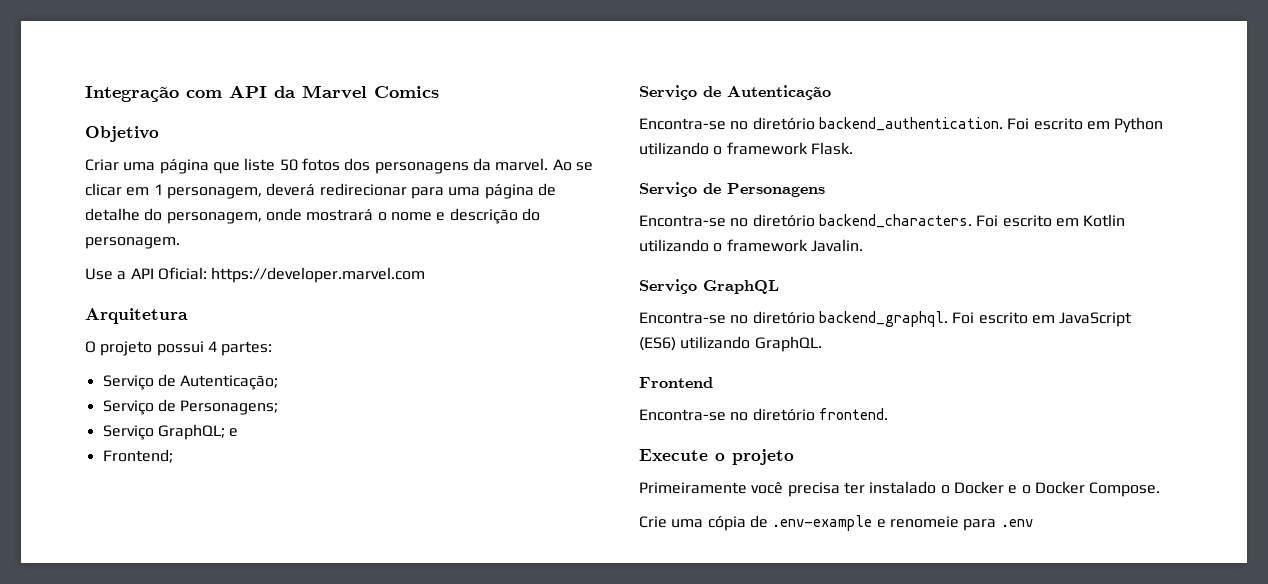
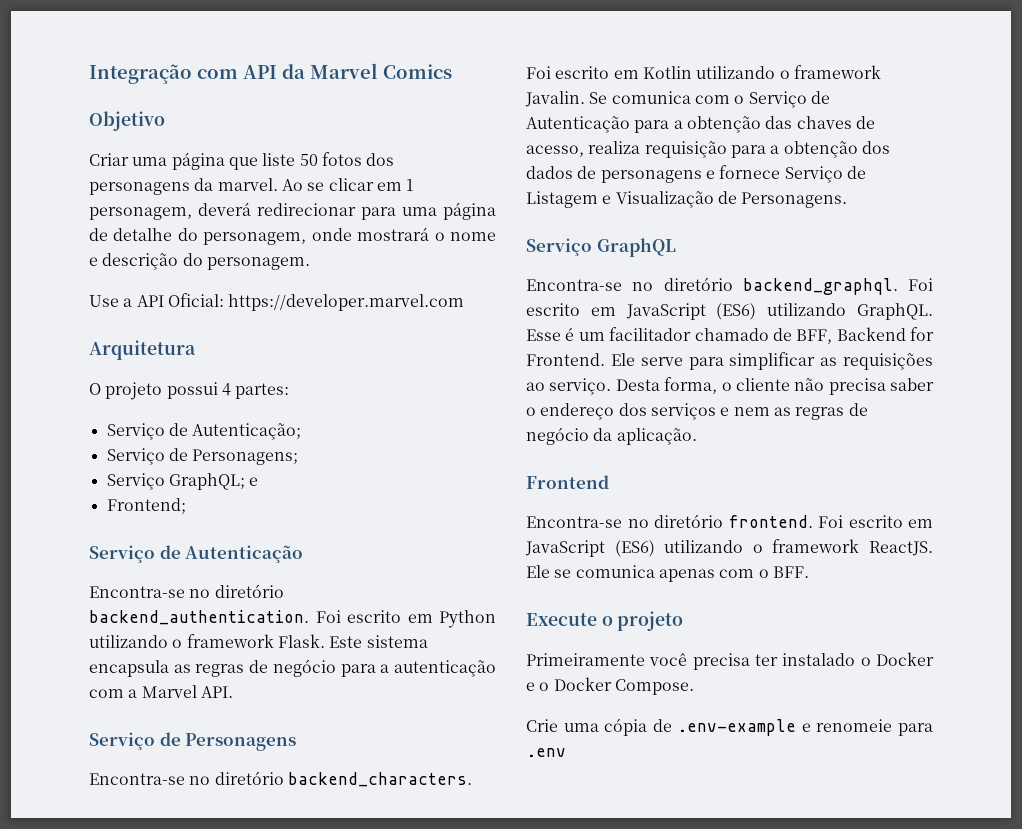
(853, 148) none -> [329,635,428,648] [89,659,496,677] [89,685,233,698] Este sistema encapsula as regras de negócio para a autenticação com a Marvel API.
(863, 245) none -> [589,91,830,108] [526,116,875,133] [526,141,890,158] [526,165,866,183] [526,191,848,208] Se comunica com o Serviço de Autenticação para a obtenção das chaves de acesso, realiza requisição para a obtenção dos dados de personagens e fornece Serviço de Listagem e Visualização de Personagens.
(822, 344) none -> [526,327,934,344] [526,352,933,370] [526,377,934,395] [526,403,868,420] [526,427,697,445] Esse é um facilitador chamado de BFF, Backend for Frontend. Ele serve para simplificar as requisições ao serviço. Desta forma, o cliente não precisa saber o endereço dos serviços e nem as regras de negócio da aplicação.
(888, 414) none -> [818,515,933,528] [525,539,933,557] [526,565,809,582] Foi escrito em JavaScript (ES6) utilizando o framework ReactJS. Ele se comunica apenas com o BFF.

